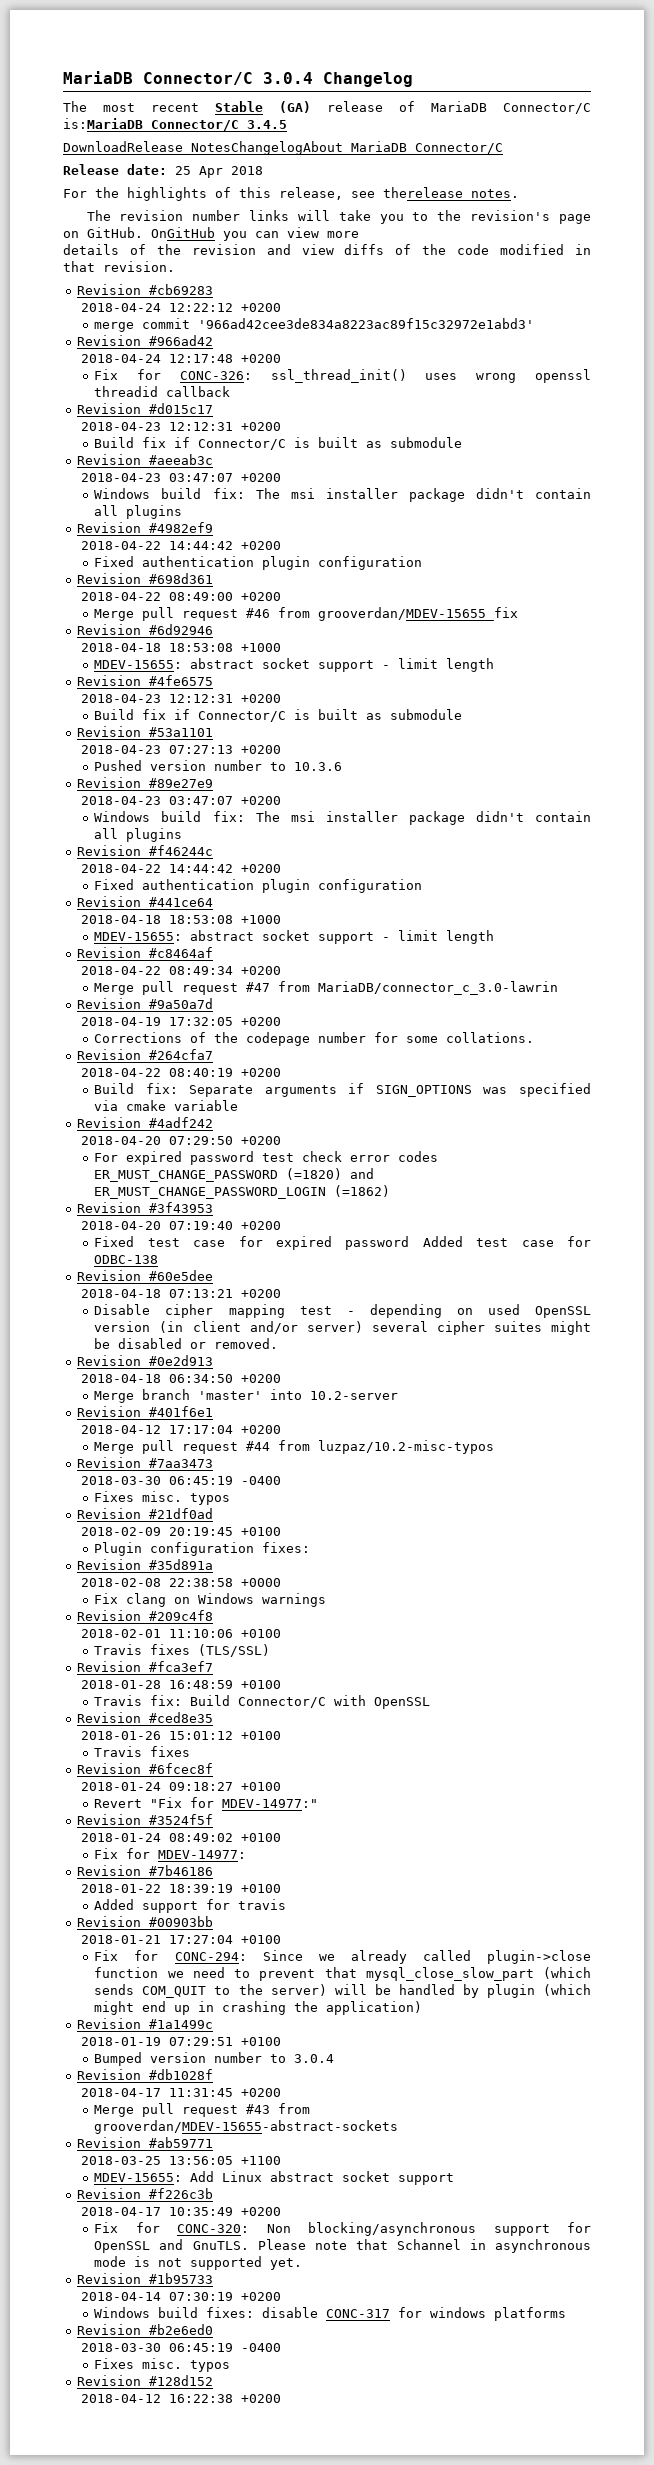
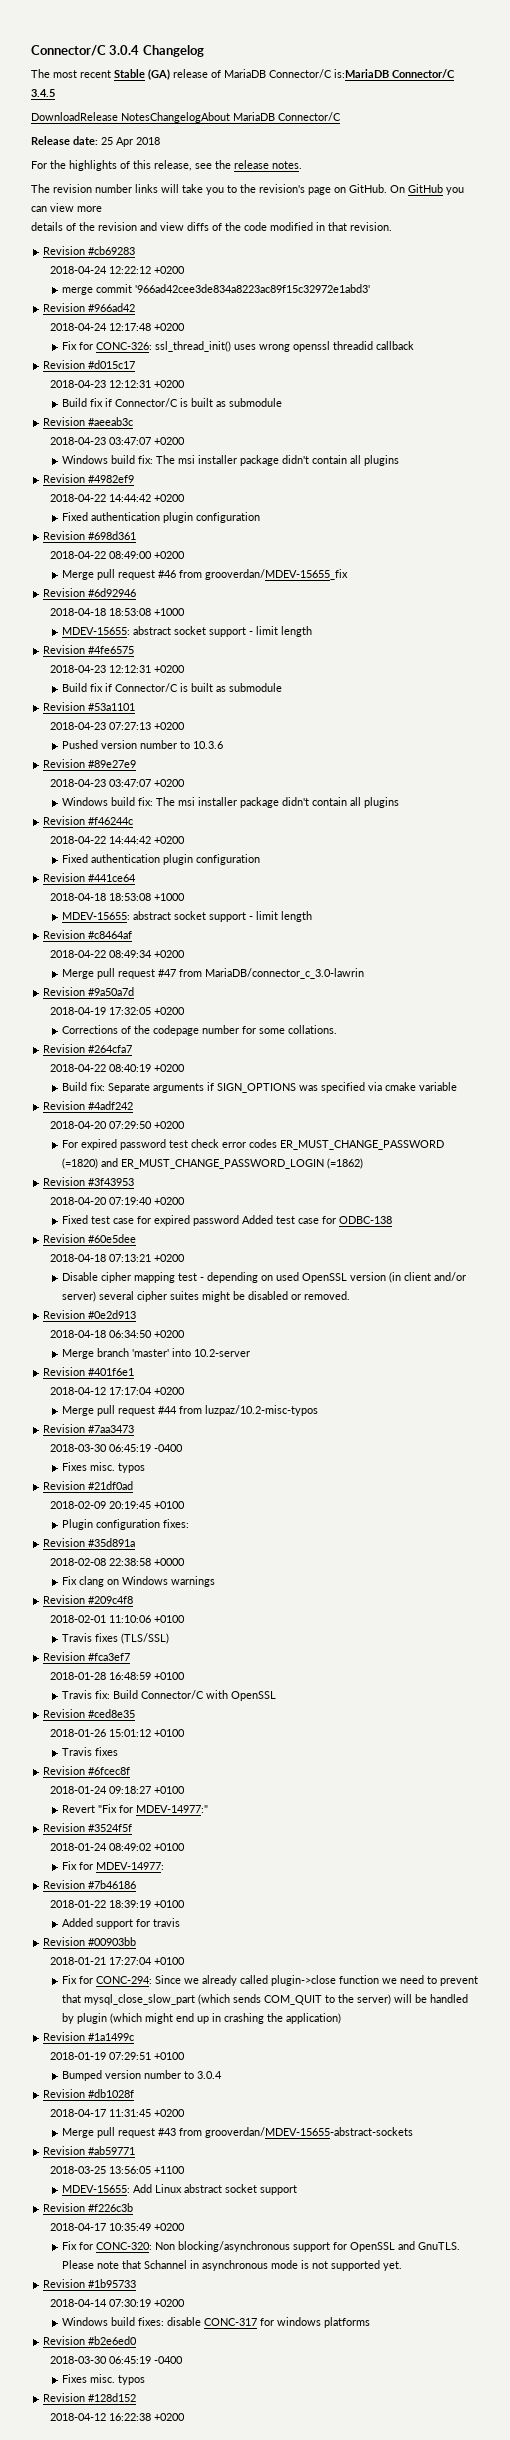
[63,71,133,84] MariaDB -> (31, 50) none
[383,187,463,198] therelease -> [215,160,269,169] the release
[151,227,215,238] OnGitHub -> [390,184,443,193] On GitHub

